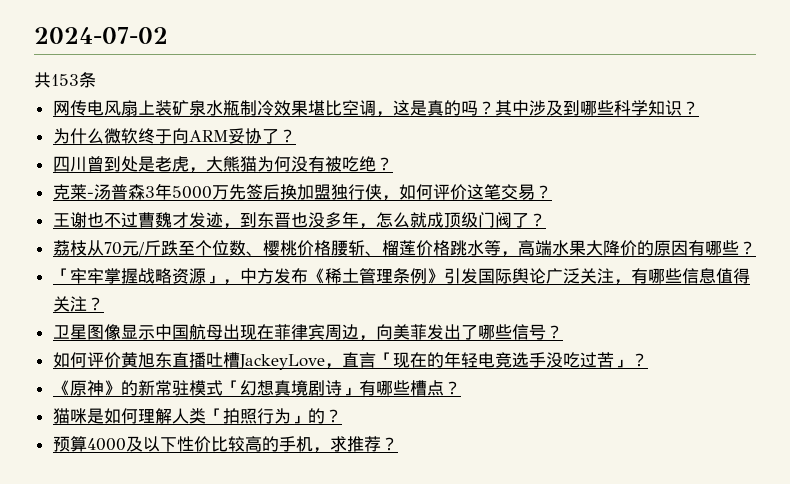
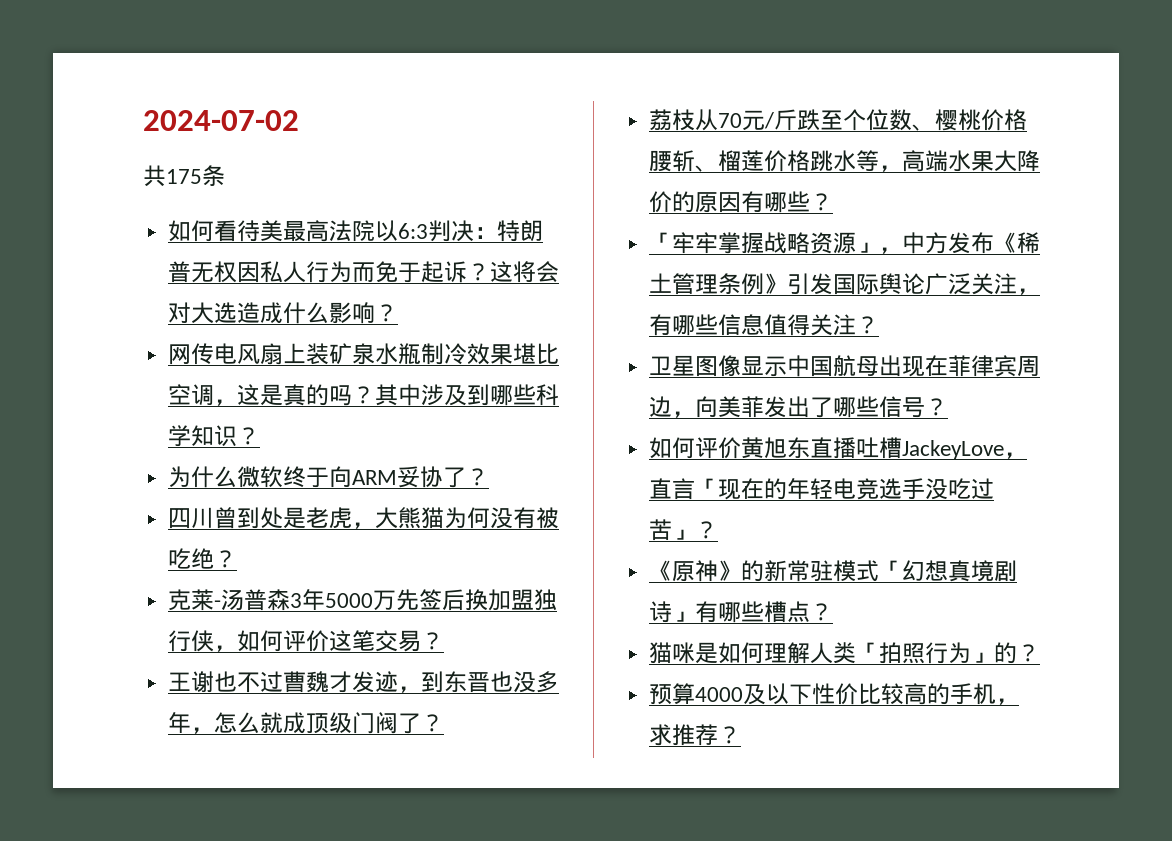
[51,72,96,88] 153条 -> [166,165,225,186] [168,220,544,242] [168,261,560,283] [168,302,399,324] 175条 // 如何看待美最高法院以6:3判决：特朗普无权因私人行为而免于起诉？这将会对大选造成什么影响？

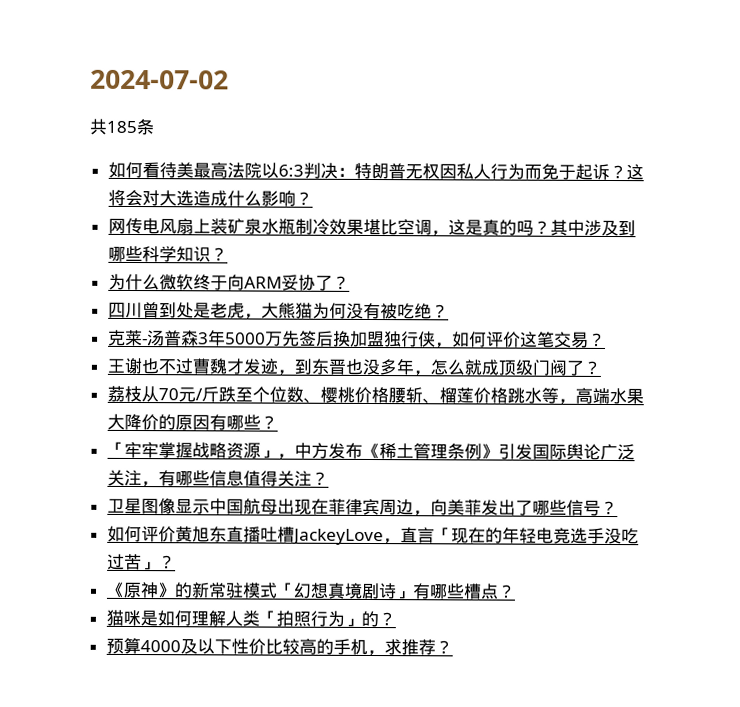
[166,169,202,184] 175 -> [106,120,137,134] 185

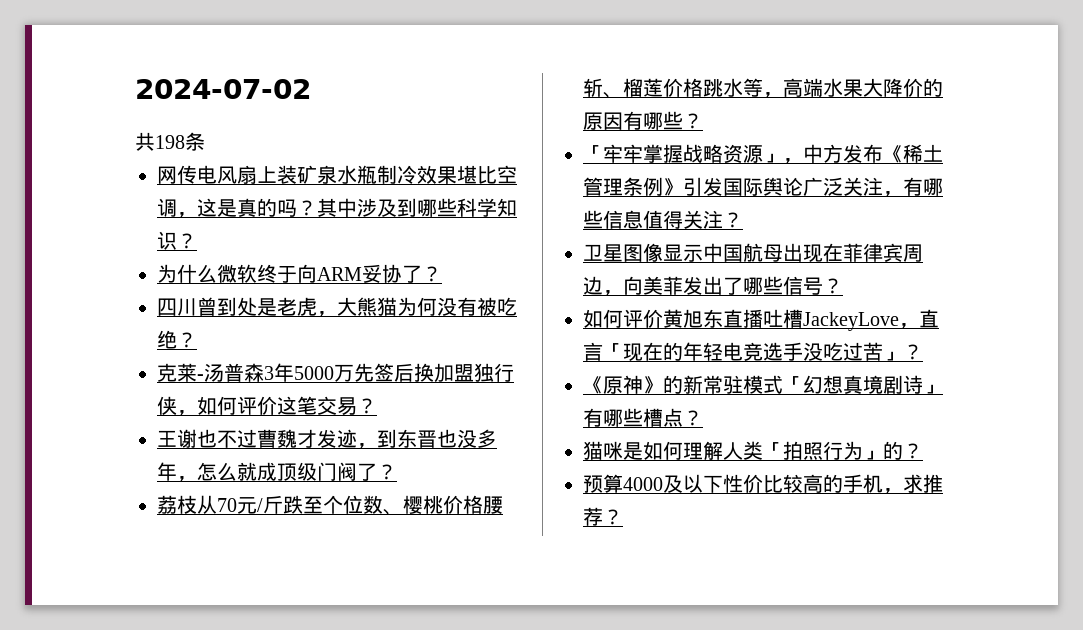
[106,119,154,136] [107,161,644,181] [107,189,313,207] 185条 // 如何看待美最高法院以6:3判决：特朗普无权因私人行为而免于起诉？这将会对大选造成什么影响？ -> [155,132,205,151] 198条

